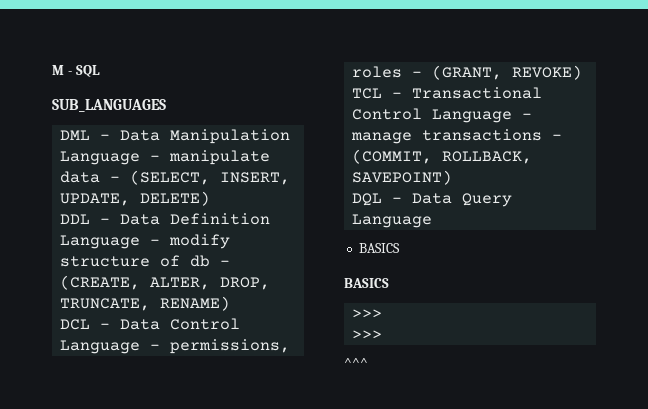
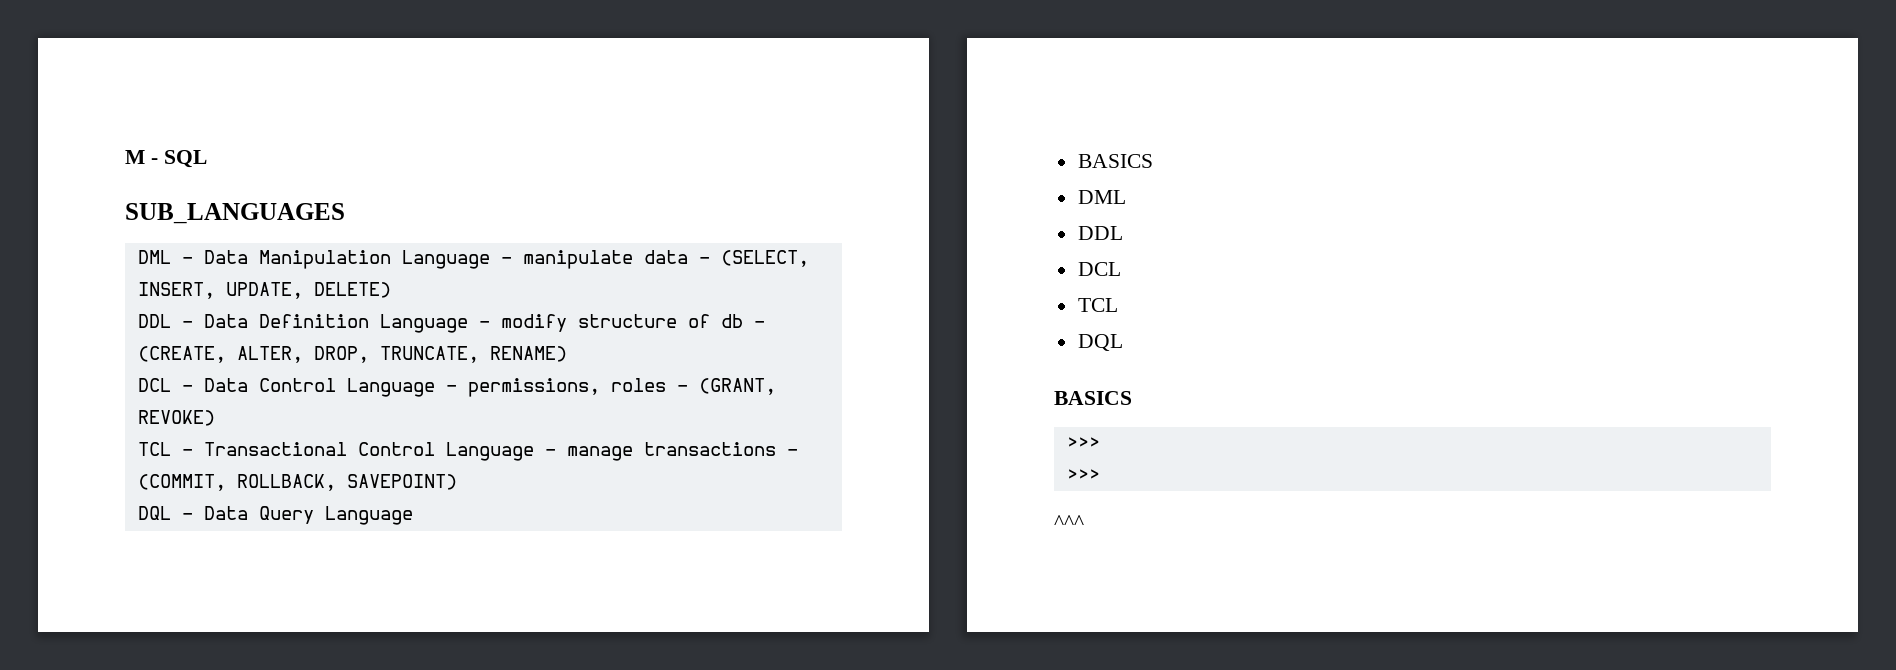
(401, 248) none -> [1077,190,1126,204] [1077,226,1123,240] [1077,262,1121,276] [1077,298,1118,312] [1077,334,1123,351] // DML // DDL // DCL // TCL // DQL

